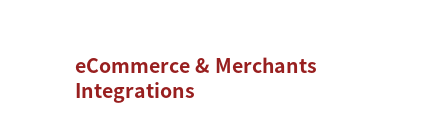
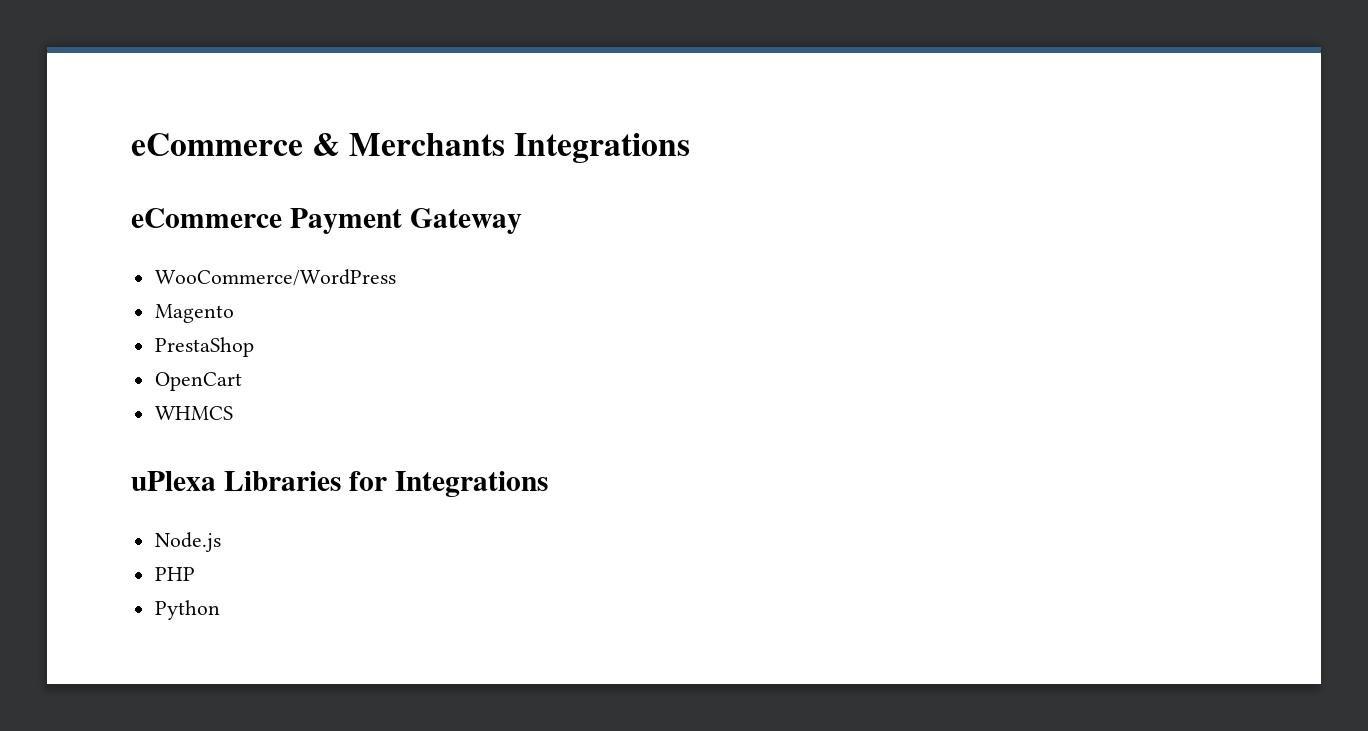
(195, 92) none -> [131,208,522,234] [154,269,396,286] [154,304,234,323] [154,337,254,357] [154,372,242,391] [154,406,233,420] [131,471,548,497] [154,532,221,552] [154,567,195,581] [154,600,220,620] // eCommerce Payment Gateway // WooCommerce/WordPress // Magento // PrestaShop // OpenCart // WHMCS // uPlexa Libraries for Integrations // Node.js // PHP // Python

